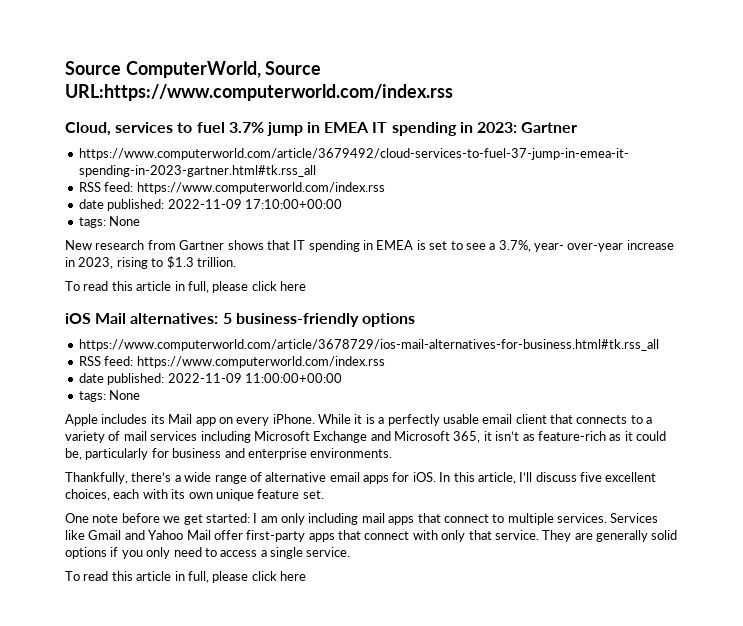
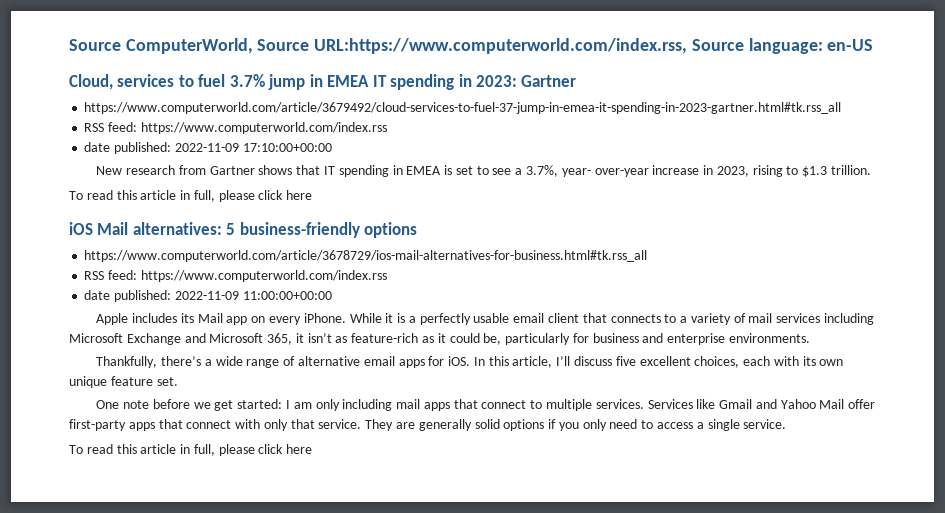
[65,84,453,101] URL:https://www.computerworld.com/index.rss -> [314,38,874,54] URL:https://www.computerworld.com/index.rss, Source language: en-US
[78,216,141,228] // tags: None -> (332, 147) none
[78,390,141,402] // tags: None -> (332, 295) none

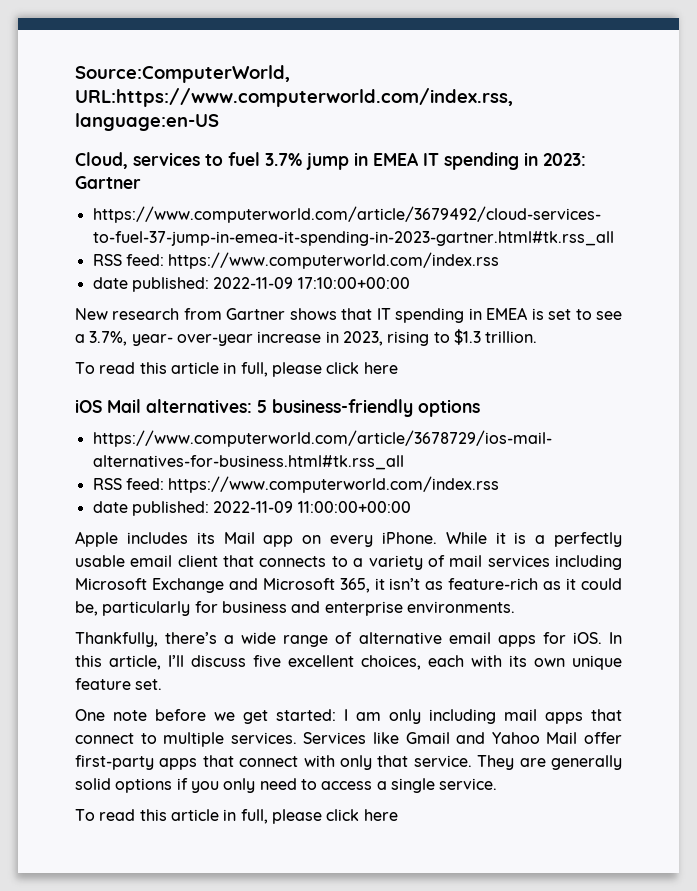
[69,38,874,54] Source ComputerWorld, Source URL:https://www.computerworld.com/index.rss, Source language: en-US -> [75,65,290,83] [75,88,513,107] [75,113,219,131] Source:ComputerWorld, URL:https://www.computerworld.com/index.rss, language:en-US

